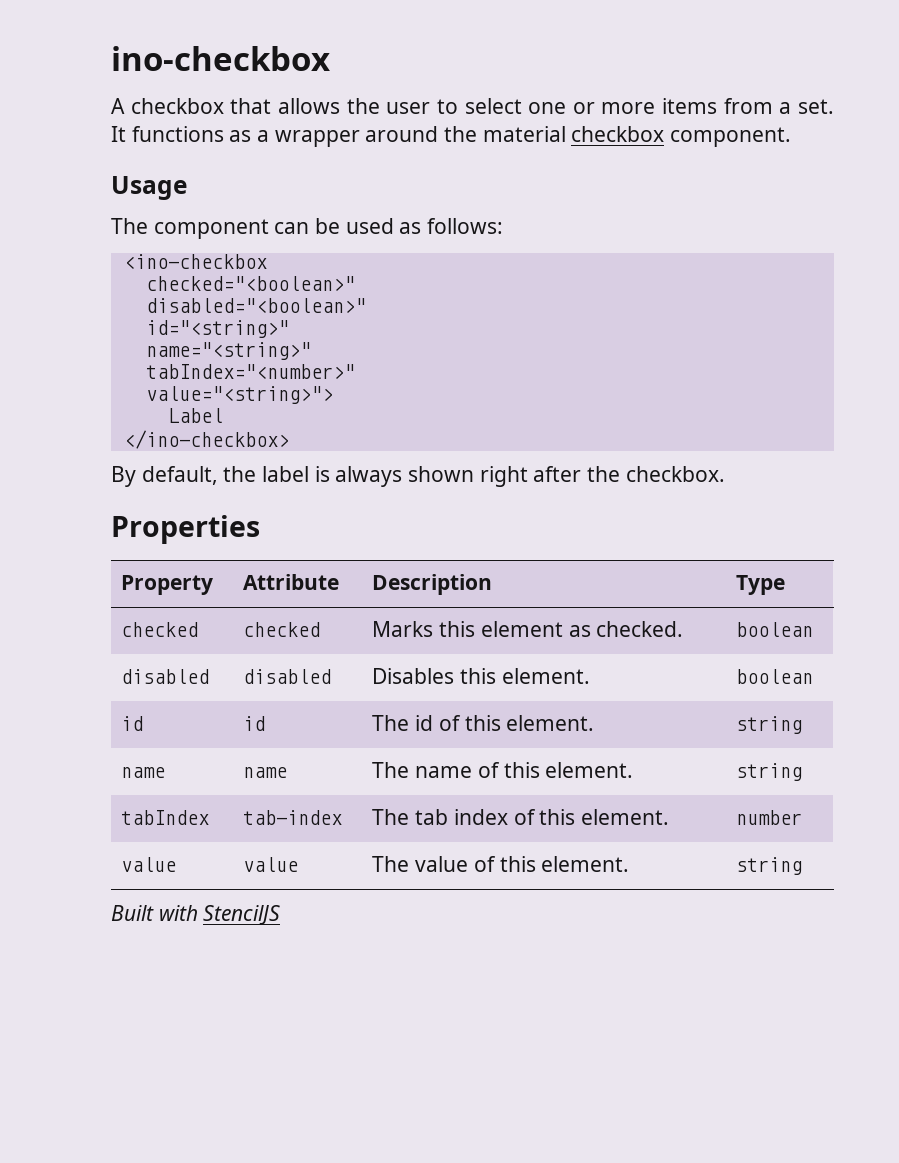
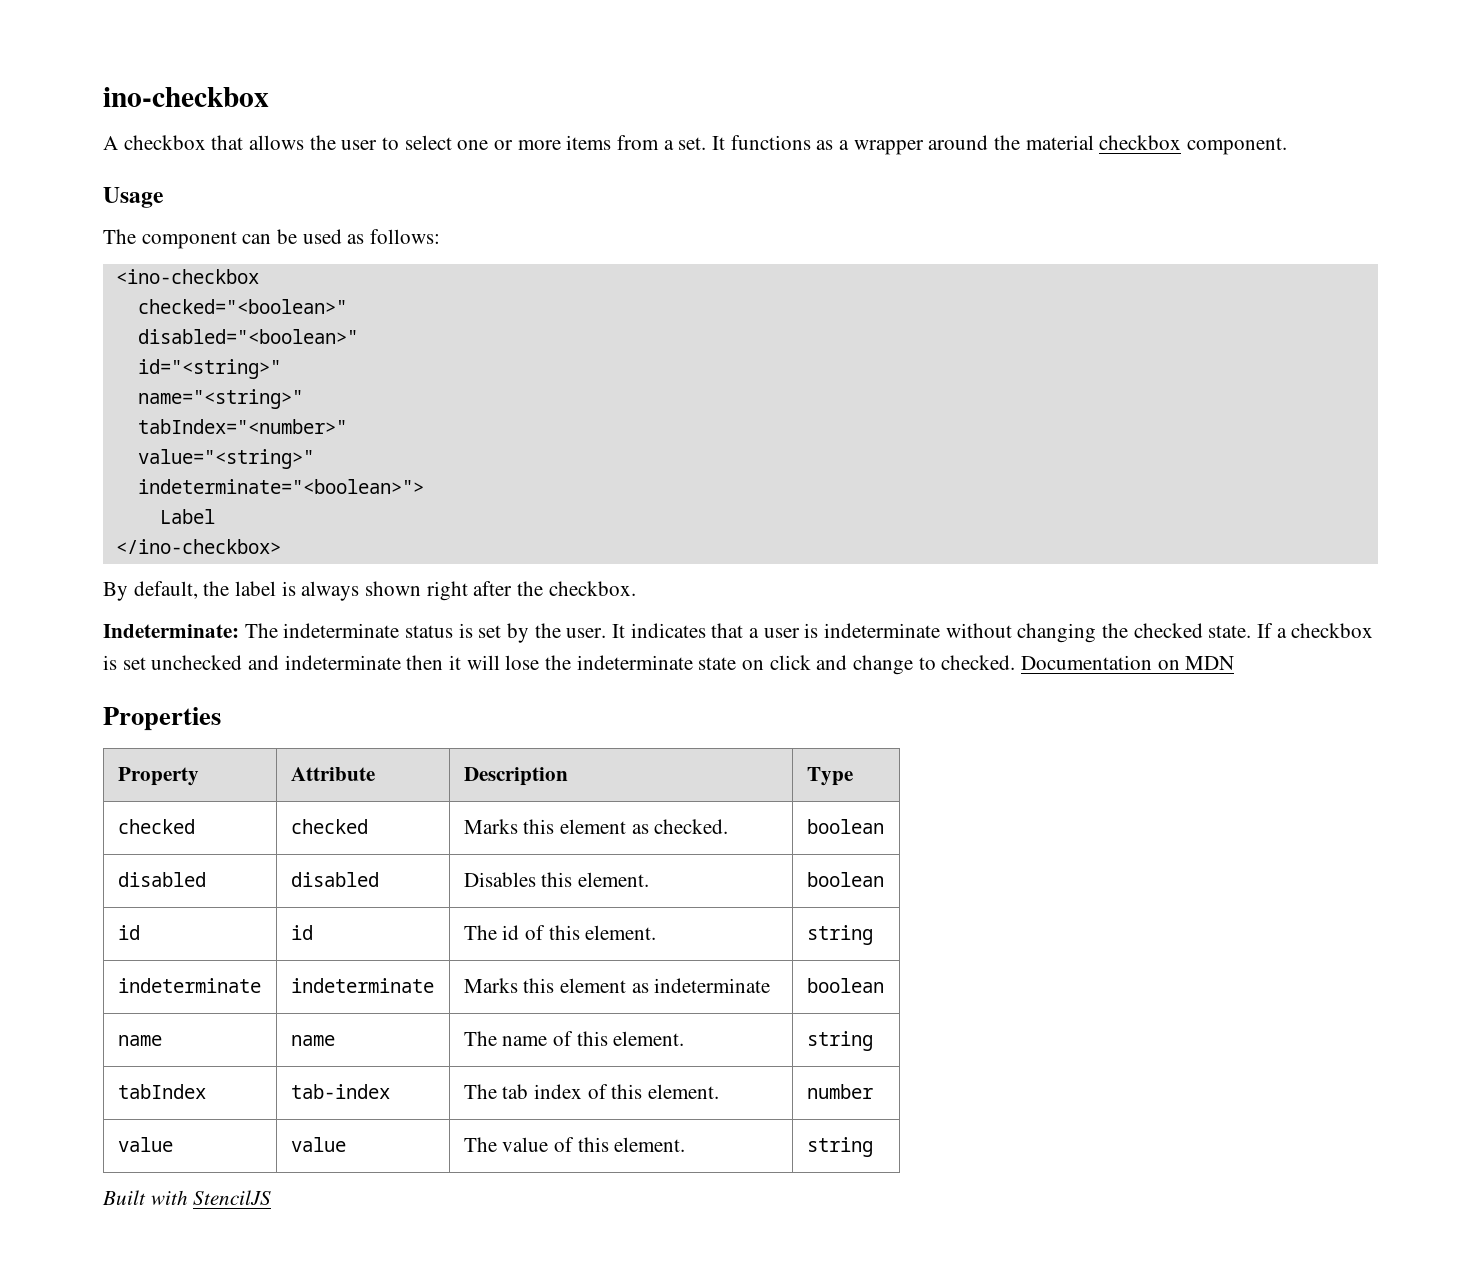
[145,386,333,404] value="<string>"> -> [137,449,314,469] [137,479,424,494] value="<string>" // indeterminate="<boolean>">
(725, 474) none -> [103,623,1374,643] [103,655,1235,675] // Indeterminate: The indeterminate status is set by the user. It indicates that a user is indeterminate without changing the checked state. If a checkbox is set unchecked and indeterminate then it will lose the indeterminate state on click and change to checked. Documentation on MDN
(803, 725) none -> [117,978,261,993] [290,978,434,993] [463,978,771,993] [806,978,884,993] // indeterminate | indeterminate | Marks this element as indeterminate | boolean

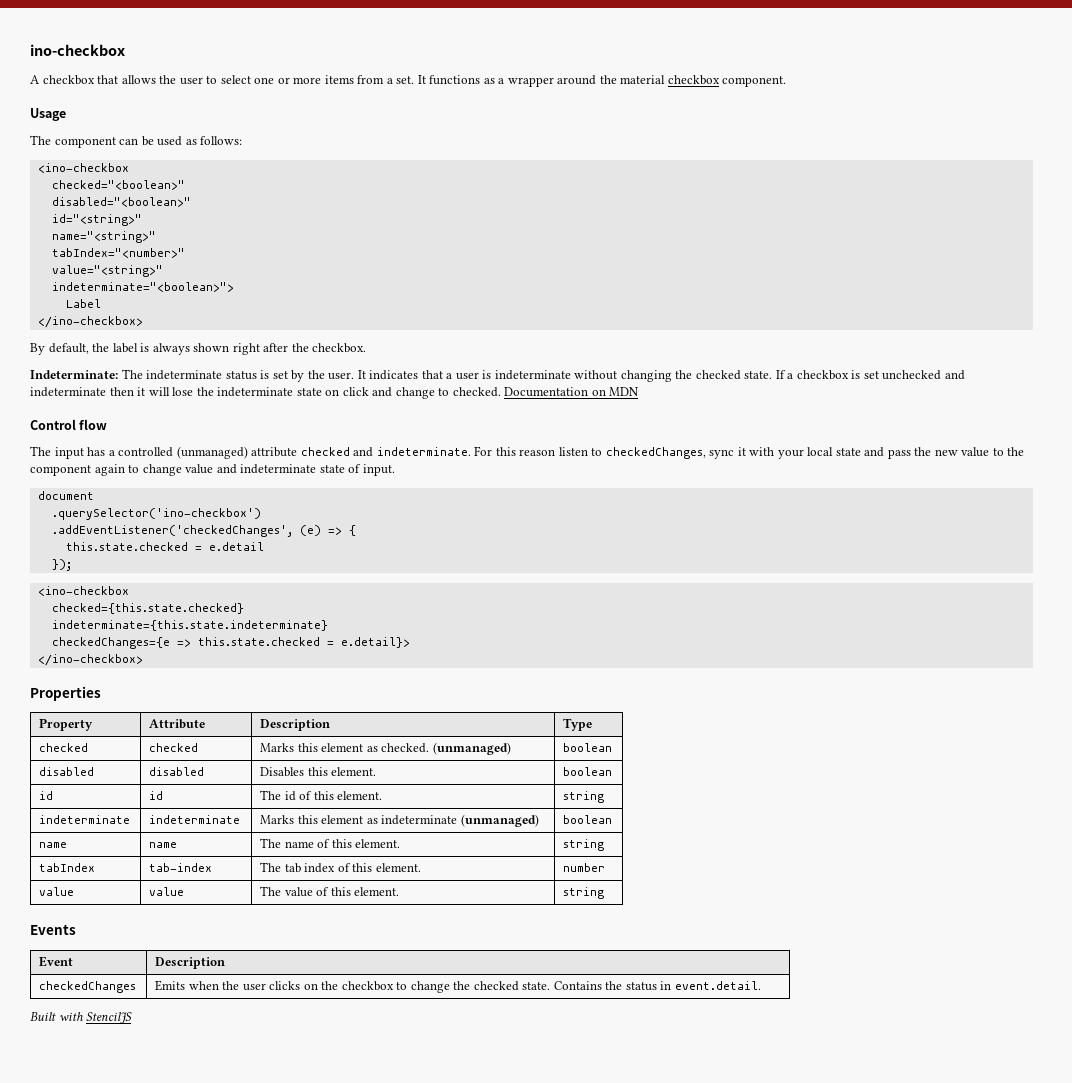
(1235, 663) none -> [30,419,108,430] [30,446,1025,459] [30,464,395,476] [37,491,94,500] [51,508,261,520] [51,525,356,537] [65,542,264,551] [51,559,72,571] [37,586,129,596] [51,603,244,614] [51,620,328,631] [51,637,410,649] [37,654,143,666] // Control flow // The input has a controlled (unmanaged) attribute checked and indeterminate. For this reason listen to checkedChanges, sync it with your local state and pass the new value to the component again to change value and indeterminate state of input. // document // .querySelector('ino-checkbox') // .addEventListener('checkedChanges', (e) => { // this.state.checked = e.detail // }); // <ino-checkbox // checked={this.state.checked} // indeterminate={this.state.indeterminate} // checkedChanges={e => this.state.checked = e.detail}> // </ino-checkbox>
(729, 826) none -> [432,742,511,755] (unmanaged)
(771, 985) none -> [460,814,539,827] (unmanaged)
(873, 1147) none -> [30,924,76,935] [39,956,74,967] [155,957,226,969] [39,981,137,993] [155,980,761,993] // Events // Event | Description // checkedChanges | Emits when the user clicks on the checkbox to change the checked state. Contains the status in event.detail.

